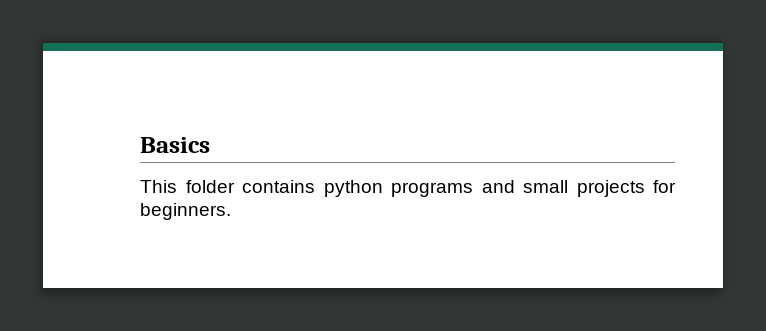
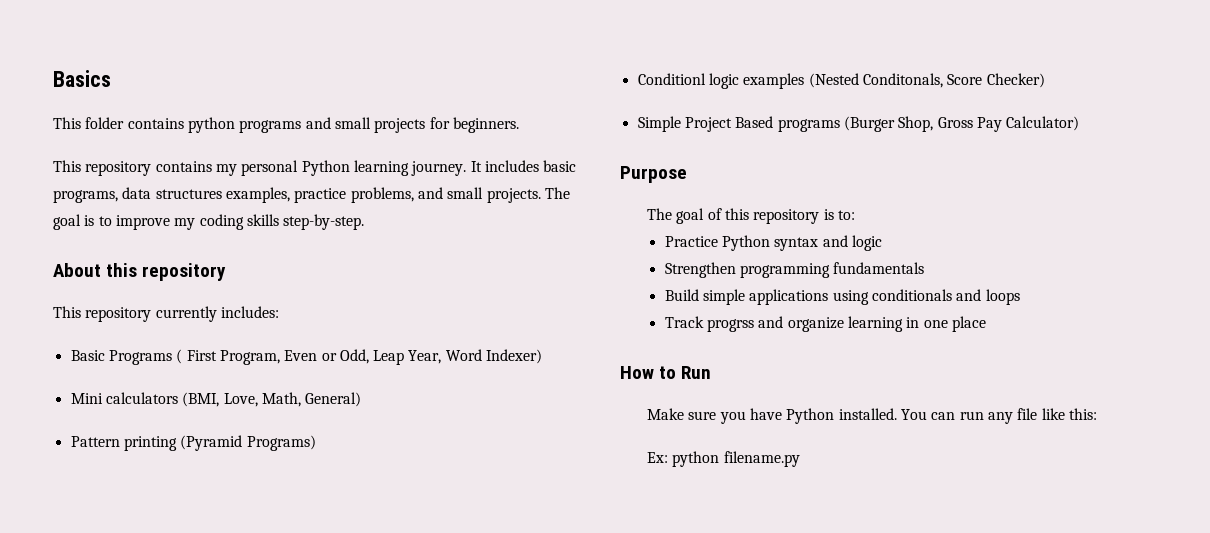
(231, 211) none -> [53,160,577,176] [53,187,570,203] [53,214,365,230] [53,263,227,281] [53,306,279,322] [70,349,543,365] [70,392,362,407] [70,435,316,451] [637,73,1045,89] [637,116,1080,132] [620,166,687,183] [647,208,856,224] [664,235,883,251] [664,262,925,278] [664,289,1020,305] [664,316,986,332] [620,366,712,379] [647,408,1097,424] [647,451,800,467] // This repository contains my personal Python learning journey. It includes basic programs, data structures examples, practice problems, and small projects. The goal is to improve my coding skills step-by-step. // About this repository // This repository currently includes: // Basic Programs ( First Program, Even or Odd, Leap Year, Word Indexer) // Mini calculators (BMI, Love, Math, General) // Pattern printing (Pyramid Programs) // Conditionl logic examples (Nested Conditonals, Score Checker) // Simple Project Based programs (Burger Shop, Gross Pay Calculator) // Purpose // The goal of this repository is to: // Practice Python syntax and logic // Strengthen programming fundamentals // Build simple applications using conditionals and loops // Track progrss and organize learning in one place // How to Run // Make sure you have Python installed. You can run any file like this: // Ex: python filename.py

